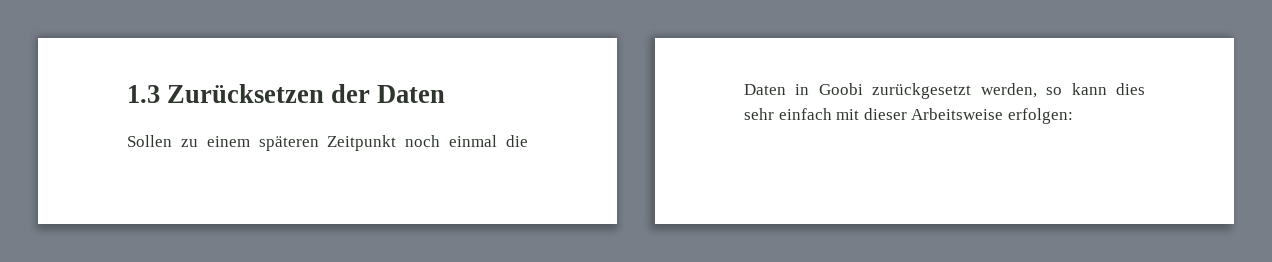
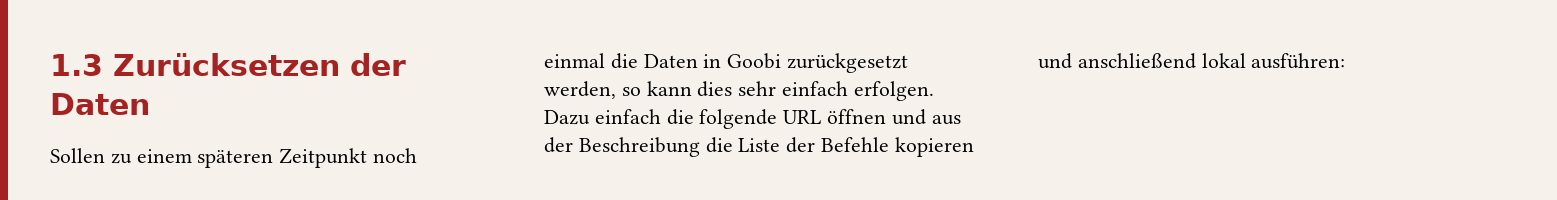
[836,108,1073,124] mit dieser Arbeitsweise erfolgen: -> [853,81,934,101] [544,109,961,129] [544,137,974,157] [1038,53,1346,69] erfolgen. Dazu einfach die folgende URL öffnen und aus der Beschreibung die Liste der Befehle kopieren und anschließend lokal ausführen:

